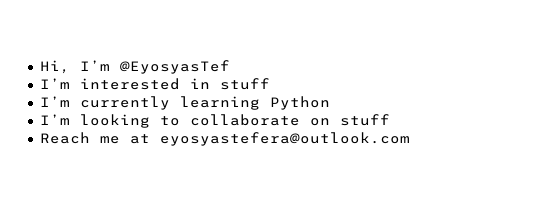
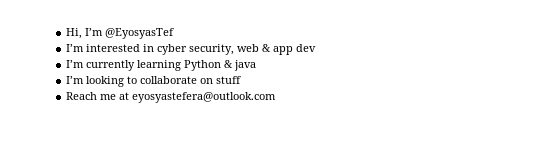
[219,78,270,90] stuff -> [157,44,317,55] cyber security, web & app dev
(330, 103) none -> [224,60,257,71] & java

